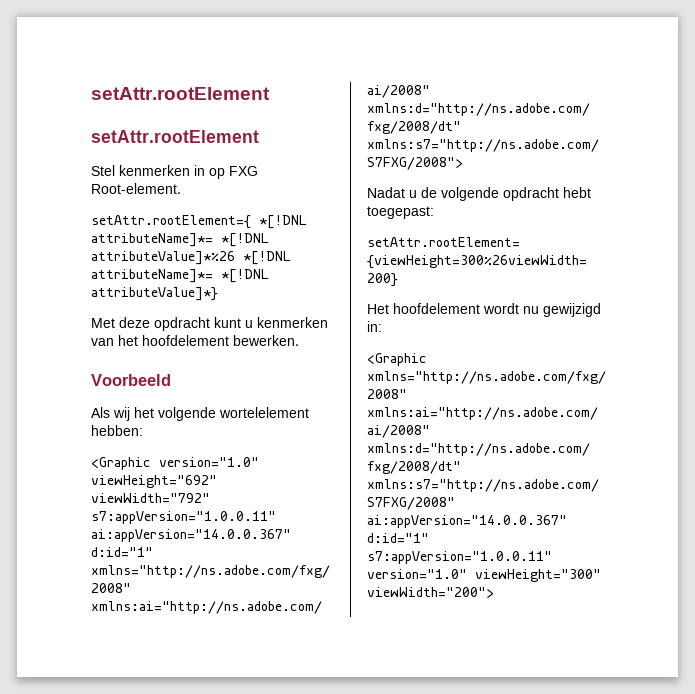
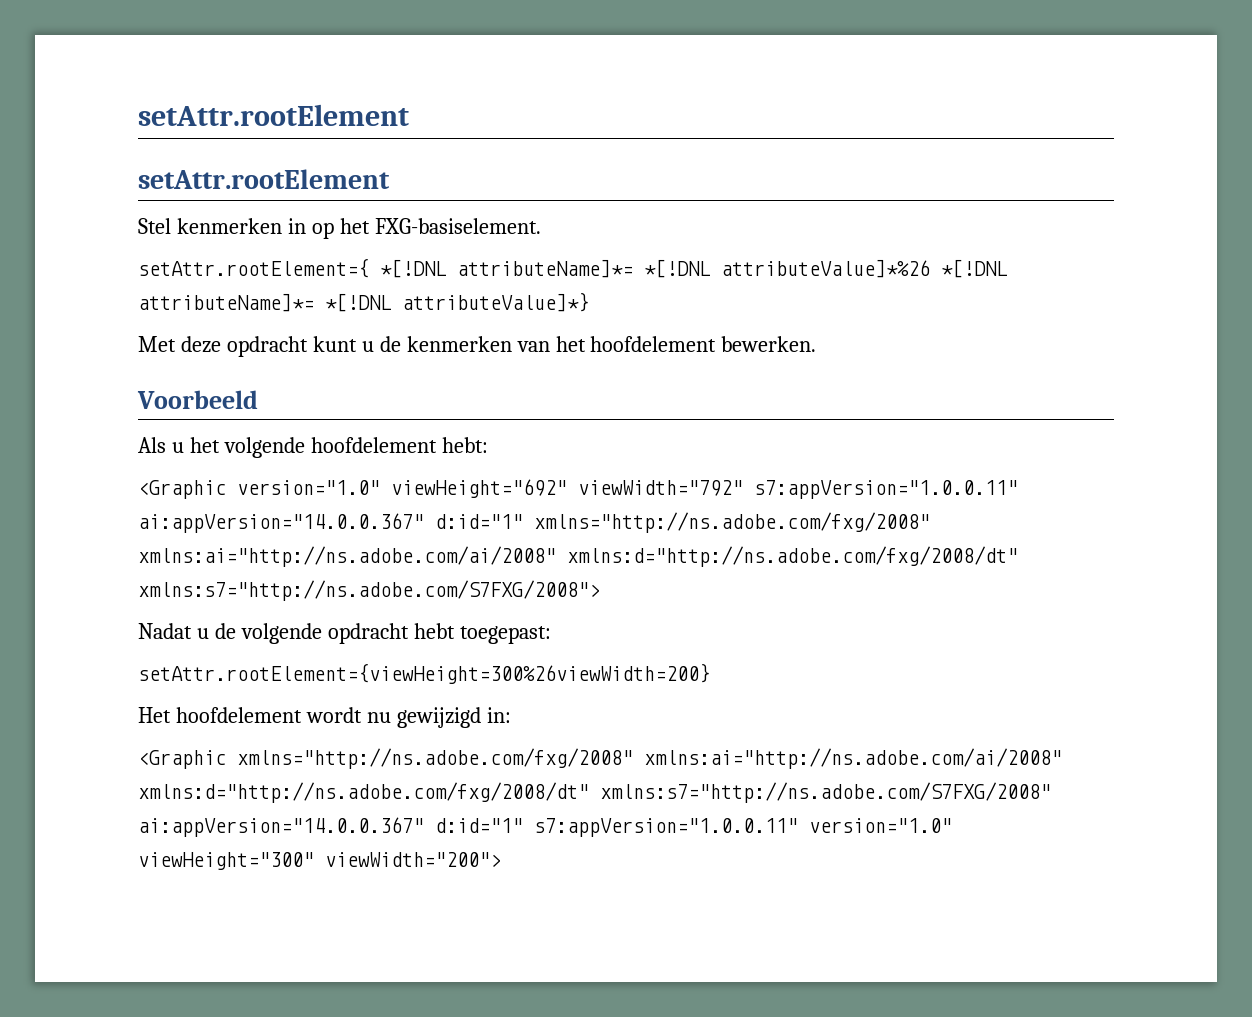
[229,166,258,176] [91,183,181,194] FXG Root-element. -> [339,218,541,234] het FXG-basiselement.
(253, 324) none -> [379,336,401,352] de
[113,407,130,421] wij -> [171,442,184,453] u
[219,407,309,418] [91,425,143,436] wortelelement hebben: -> [310,437,488,453] hoofdelement hebt:

